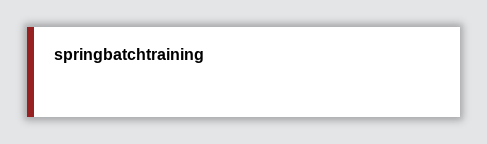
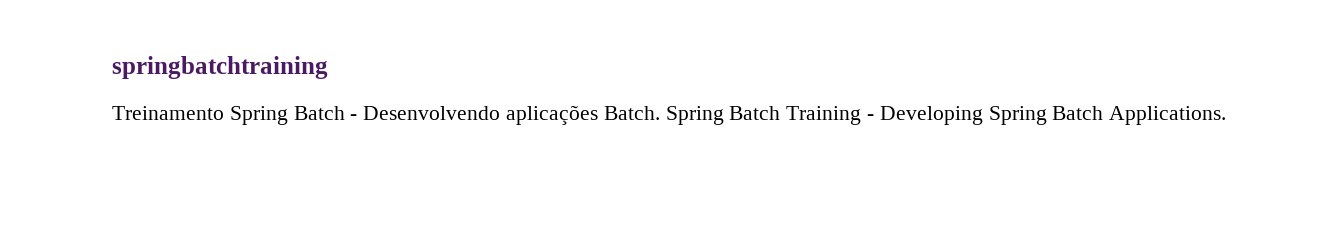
(204, 55) none -> [112,105,1227,125] // Treinamento Spring Batch - Desenvolvendo aplicações Batch. Spring Batch Training - Developing Spring Batch Applications.

